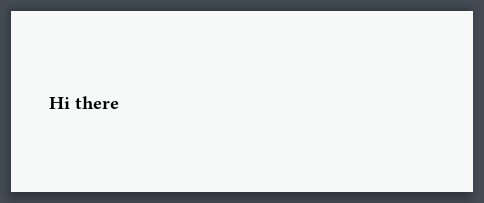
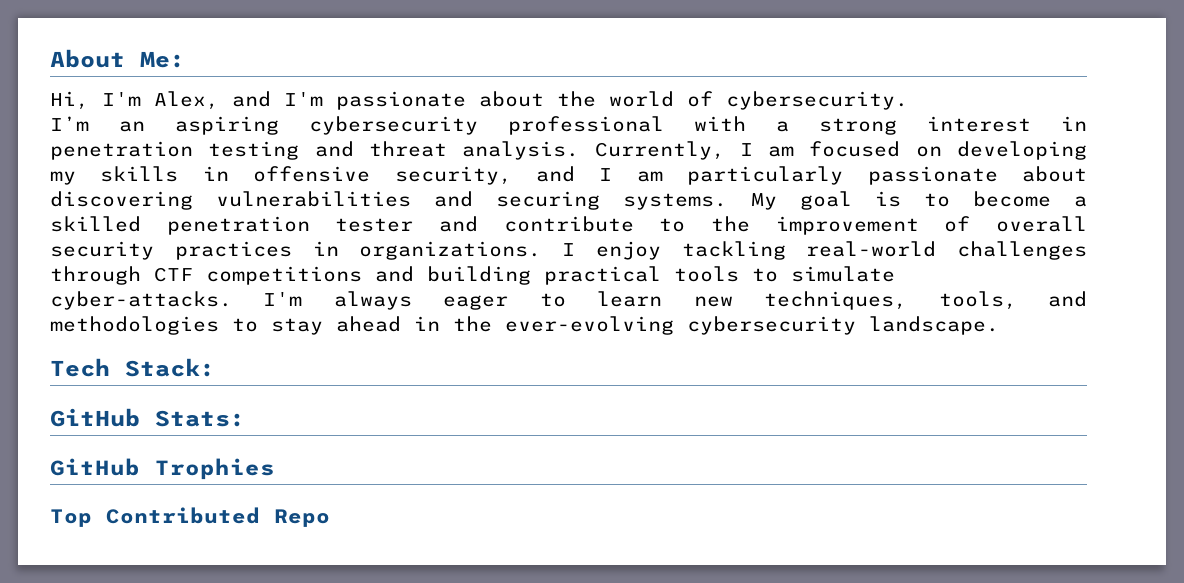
[49,96,119,109] Hi there -> [50,49,185,68] [50,91,908,110] [50,116,1087,135] [50,141,1087,160] [50,166,1087,185] [50,191,1088,210] [50,216,1087,235] [50,241,1087,260] [50,266,895,285] [50,291,1087,310] [50,316,999,335] [50,358,215,377] [50,408,245,427] [50,458,275,480] [50,507,330,527] About Me: // Hi, I'm Alex, and I'm passionate about the world of cybersecurity. // I’m an aspiring cybersecurity professional with a strong interest in penetration testing and threat analysis. Currently, I am focused on developing my skills in offensive security, and I am particularly passionate about discovering vulnerabilities and securing systems. My goal is to become a skilled penetration tester and contribute to the improvement of overall security practices in organizations. I enjoy tackling real-world challenges through CTF competitions and building practical tools to simulate cyber-attacks. I'm always eager to learn new techniques, tools, and methodologies to stay ahead in the ever-evolving cybersecurity landscape. // Tech Stack: // GitHub Stats: // GitHub Trophies // Top Contributed Repo

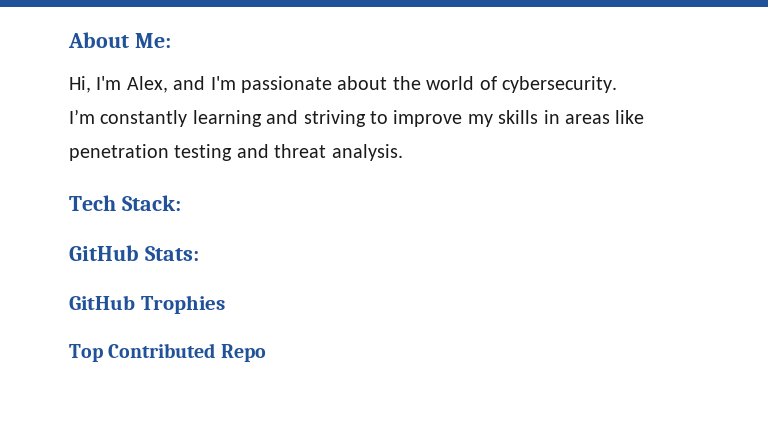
[119,116,1087,135] an aspiring cybersecurity professional with a strong interest in -> [100,110,645,127] constantly learning and striving to improve my skills in areas like
[594,141,1087,160] [50,166,1087,185] [50,191,1088,210] [50,216,1087,235] [50,241,1087,260] [50,266,895,285] [50,291,1087,310] [50,316,999,335] Currently, I am focused on developing my skills in offensive security, and I am particularly passionate about discovering vulnerabilities and securing systems. My goal is to become a skilled penetration tester and contribute to the improvement of overall security practices in organizations. I enjoy tackling real-world challenges through CTF competitions and building practical tools to simulate cyber-attacks. I'm always eager to learn new techniques, tools, and methodologies to stay ahead in the ever-evolving cybersecurity landscape. -> (403, 152) none

